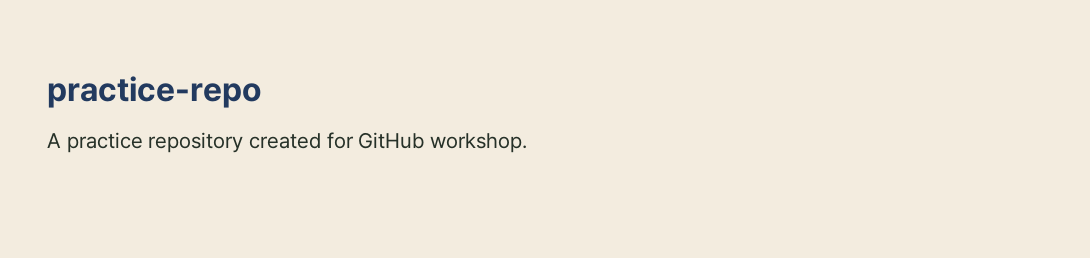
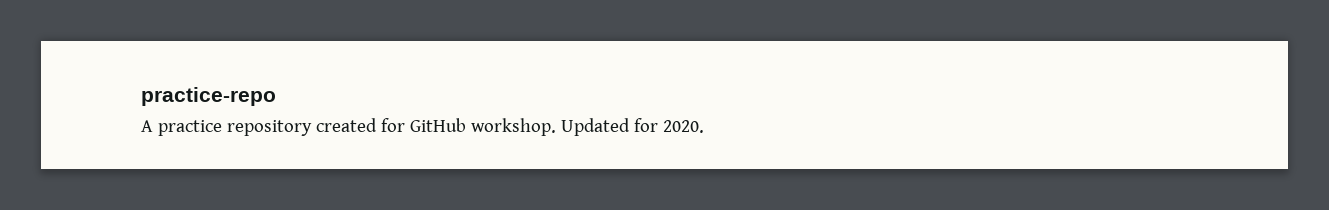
(528, 143) none -> [560,118,704,136] Updated for 2020.

